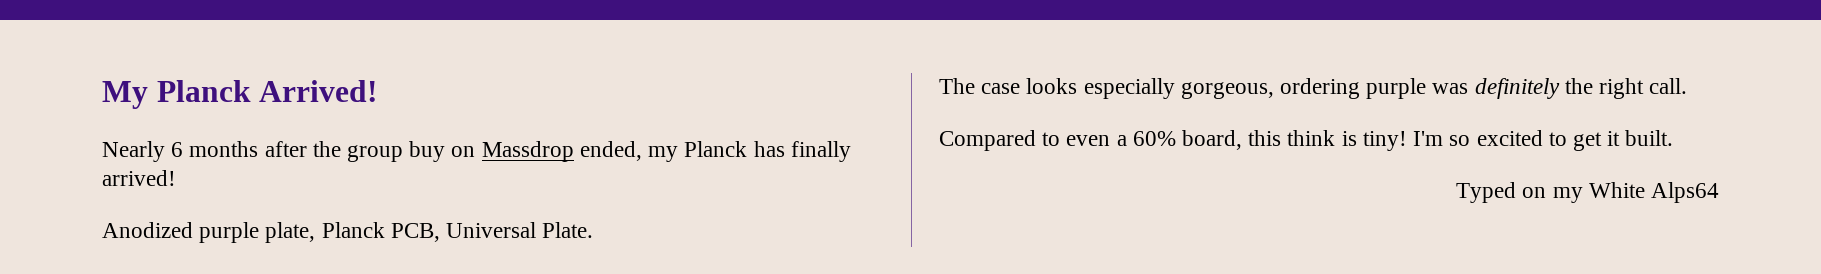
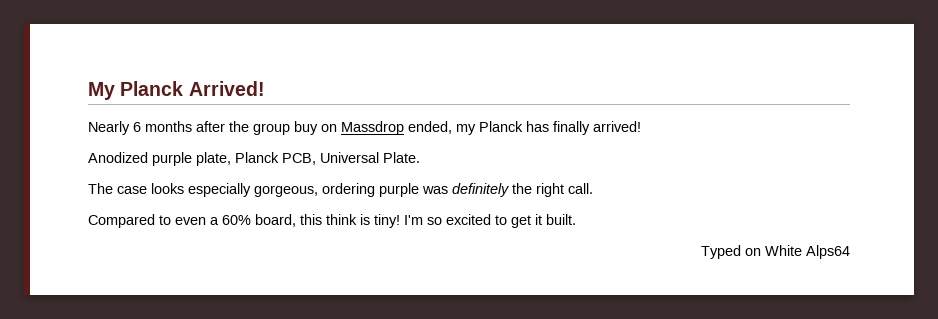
[1552,187,1583,203] my -> (761, 252) none

